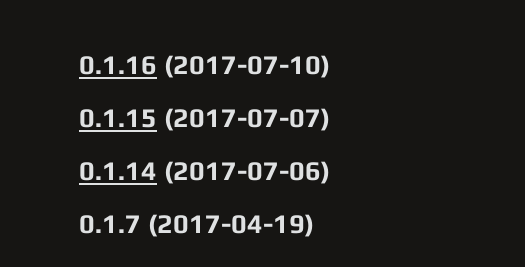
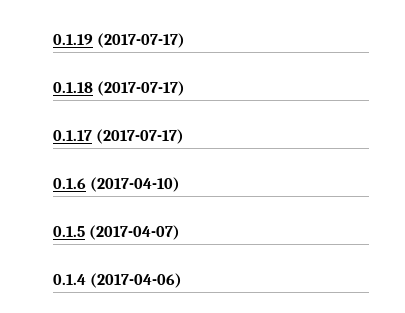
[79,55,331,78] [79,108,331,131] [79,161,331,184] [79,214,315,237] 0.1.16 (2017-07-10) // 0.1.15 (2017-07-07) // 0.1.14 (2017-07-06) // 0.1.7 (2017-04-19) -> [53,33,186,48] [53,81,186,96] [53,129,185,144] [53,177,181,192] [53,225,181,240] [53,273,183,288] 0.1.19 (2017-07-17) // 0.1.18 (2017-07-17) // 0.1.17 (2017-07-17) // 0.1.6 (2017-04-10) // 0.1.5 (2017-04-07) // 0.1.4 (2017-04-06)

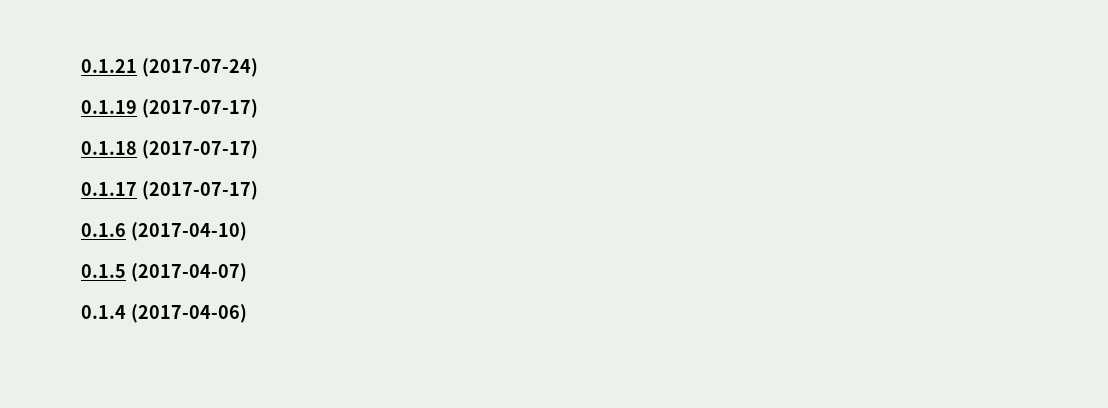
(53, 39) none -> [81,58,258,77] 0.1.21 (2017-07-24) //

